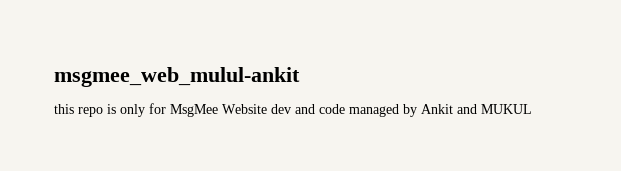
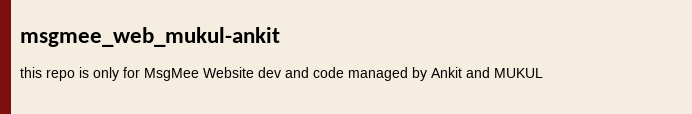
[54,67,300,87] msgmee_web_mulul-ankit -> [20,27,280,47] msgmee_web_mukul-ankit

